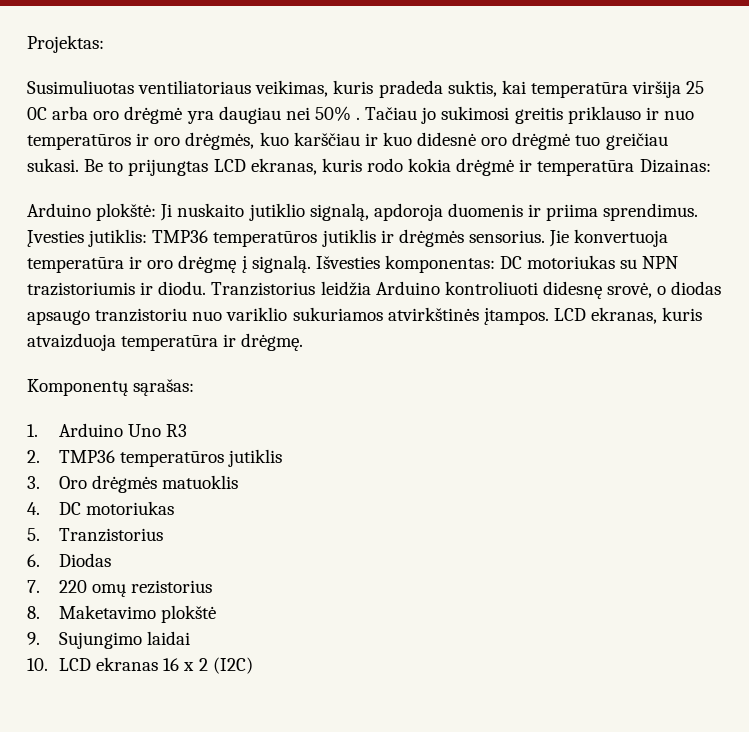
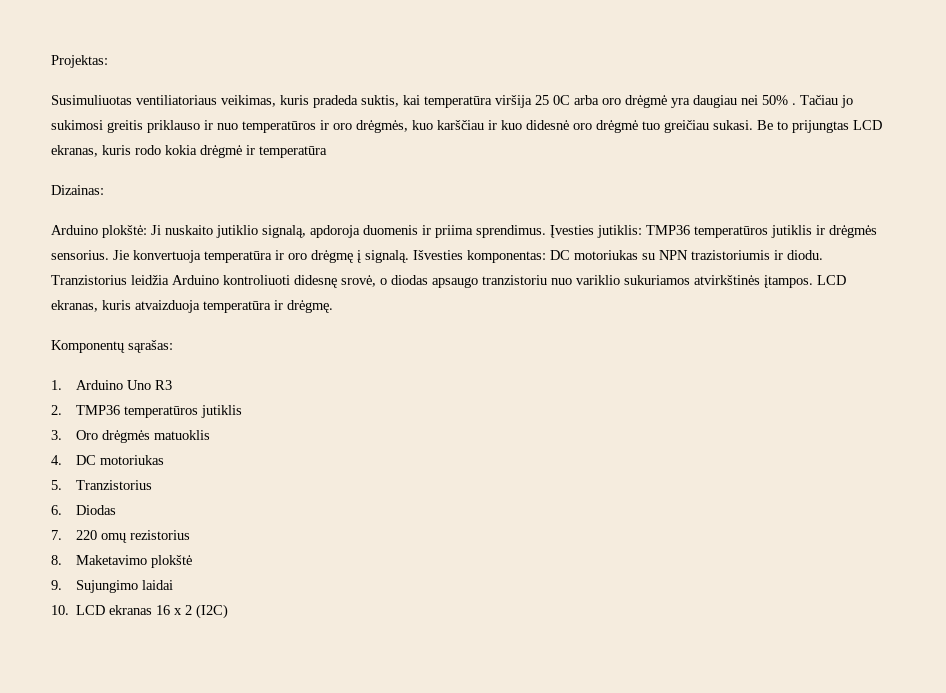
(635, 168) none -> (327, 152) //

